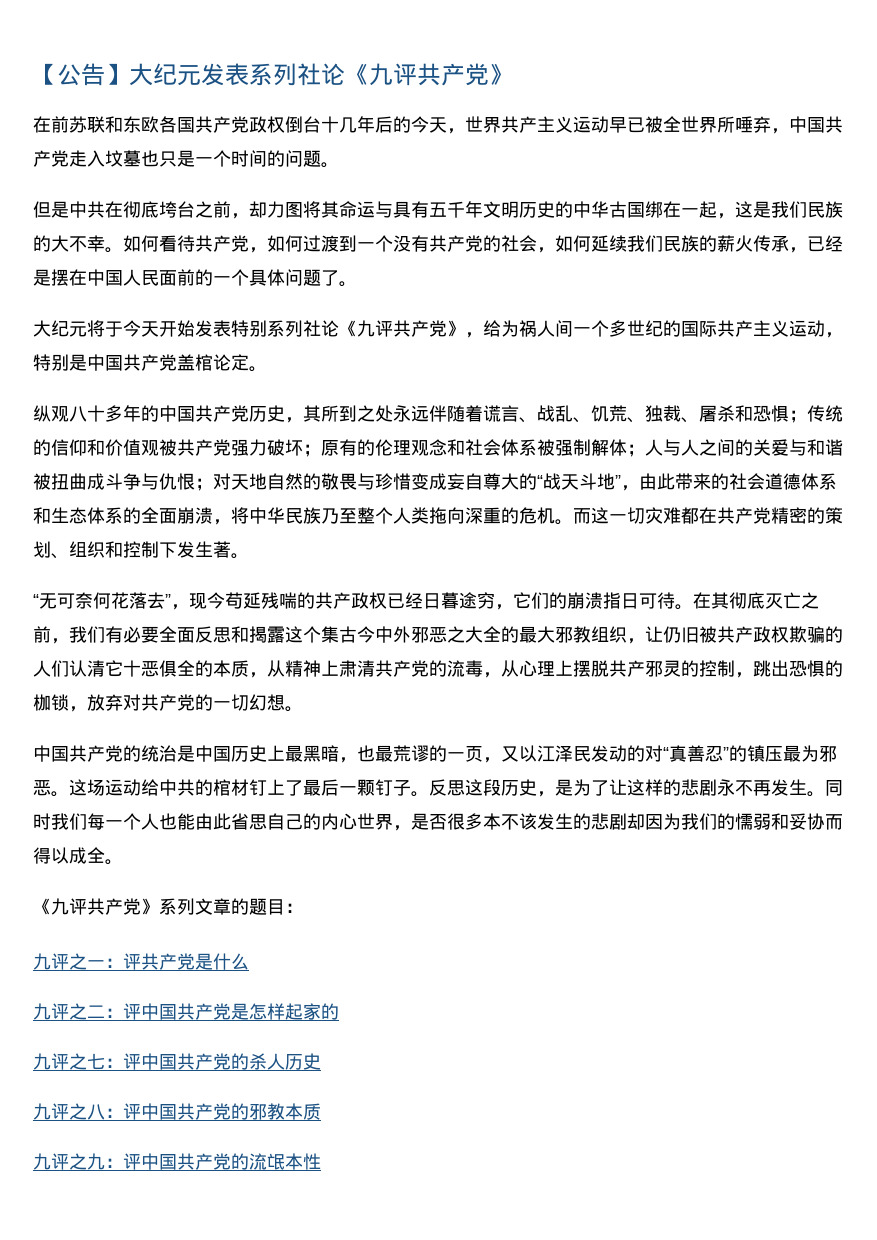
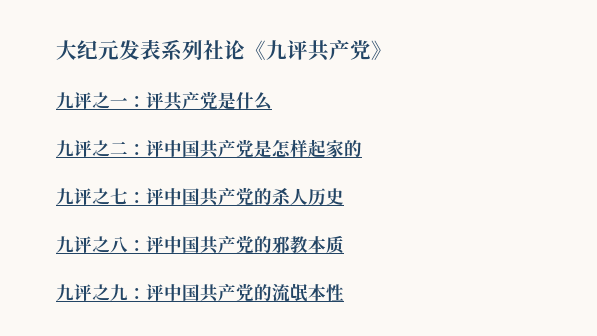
[33,63,129,86] 【公告】 -> (56, 50) none
[33,116,843,134] [33,150,339,168] [33,201,843,219] [33,235,843,253] [33,269,357,287] [33,320,843,338] [33,354,267,372] [33,405,843,423] [33,439,843,457] [33,473,837,491] [33,507,843,525] [33,541,249,559] [33,592,819,610] [33,626,843,644] [33,660,843,678] [33,694,303,712] [33,745,837,763] [33,779,843,797] [33,813,843,831] [33,847,123,865] [33,898,303,915] // 在前苏联和东欧各国共产党政权倒台十几年后的今天，世界共产主义运动早已被全世界所唾弃，中国共产党走入坟墓也只是一个时间的问题。 // 但是中共在彻底垮台之前，却力图将其命运与具有五千年文明历史的中华古国绑在一起，这是我们民族的大不幸。如何看待共产党，如何过渡到一个没有共产党的社会，如何延续我们民族的薪火传承，已经是摆在中国人民面前的一个具体问题了。 // 大纪元将于今天开始发表特别系列社论《九评共产党》，给为祸人间一个多世纪的国际共产主义运动，特别是中国共产党盖棺论定。 // 纵观八十多年的中国共产党历史，其所到之处永远伴随着谎言、战乱、饥荒、独裁、屠杀和恐惧；传统的信仰和价值观被共产党强力破坏；原有的伦理观念和社会体系被强制解体；人与人之间的关爱与和谐被扭曲成斗争与仇恨；对天地自然的敬畏与珍惜变成妄自尊大的“战天斗地”，由此带来的社会道德体系和生态体系的全面崩溃，将中华民族乃至整个人类拖向深重的危机。而这一切灾难都在共产党精密的策划、组织和控制下发生著。 // “无可奈何花落去”，现今苟延残喘的共产政权已经日暮途穷，它们的崩溃指日可待。在其彻底灭亡之前，我们有必要全面反思和揭露这个集古今中外邪恶之大全的最大邪教组织，让仍旧被共产政权欺骗的人们认清它十恶俱全的本质，从精神上肃清共产党的流毒，从心理上摆脱共产邪灵的控制，跳出恐惧的枷锁，放弃对共产党的一切幻想。 // 中国共产党的统治是中国历史上最黑暗，也最荒谬的一页，又以江泽民发动的对“真善忍”的镇压最为邪恶。这场运动给中共的棺材钉上了最后一颗钉子。反思这段历史，是为了让这样的悲剧永不再发生。同时我们每一个人也能由此省思自己的内心世界，是否很多本不该发生的悲剧却因为我们的懦弱和妥协而得以成全。 // 《九评共产党》系列文章的题目： -> (392, 50) none

